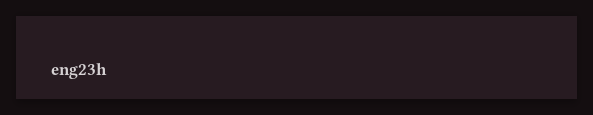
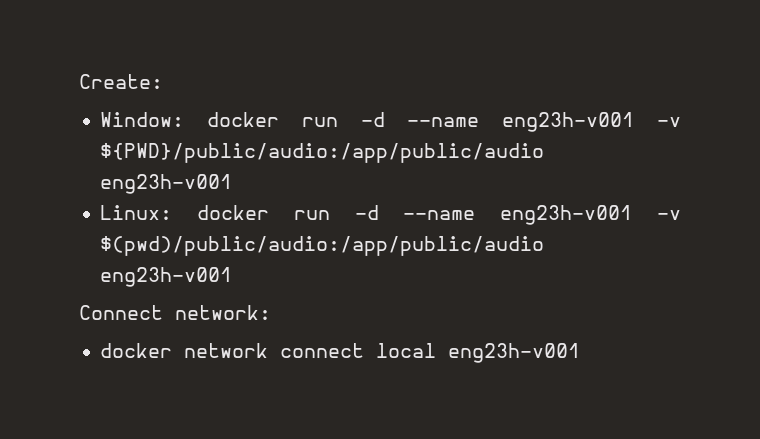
[51,63,107,79] eng23h -> [79,74,163,89] [100,112,681,132] [100,143,545,163] [100,174,233,194] [100,205,681,225] [100,236,545,256] [100,267,233,287] [79,305,271,320] [100,343,581,363] Create: // Window: docker run -d --name eng23h-v001 -v ${PWD}/public/audio:/app/public/audio eng23h-v001 // Linux: docker run -d --name eng23h-v001 -v $(pwd)/public/audio:/app/public/audio eng23h-v001 // Connect network: // docker network connect local eng23h-v001

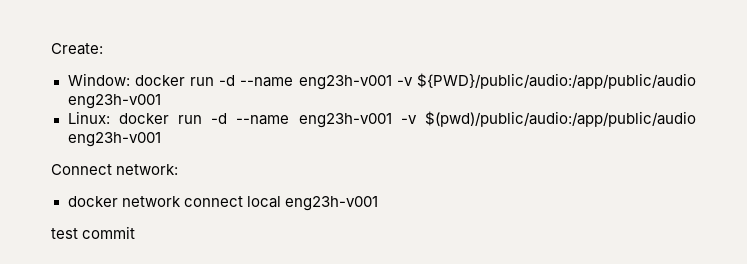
(581, 353) none -> [51,226,136,239] // test commit

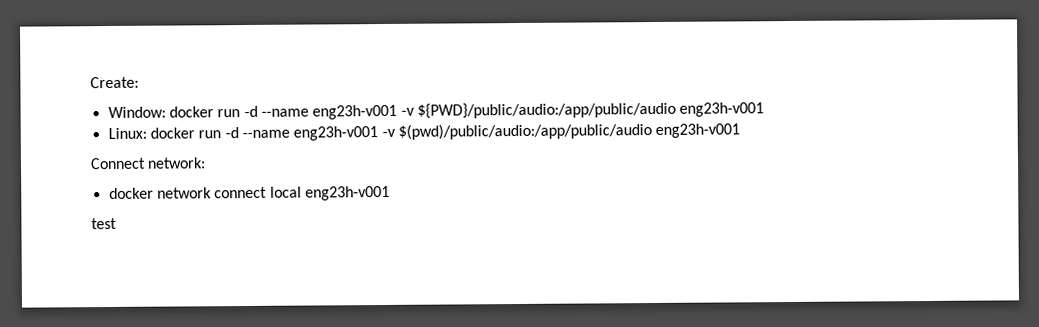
[82,226,136,239] commit -> (117, 223) none

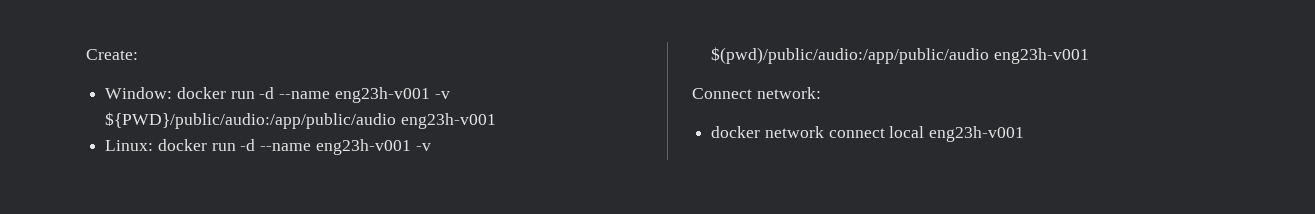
[91,217,117,230] // test -> (1025, 134) none

